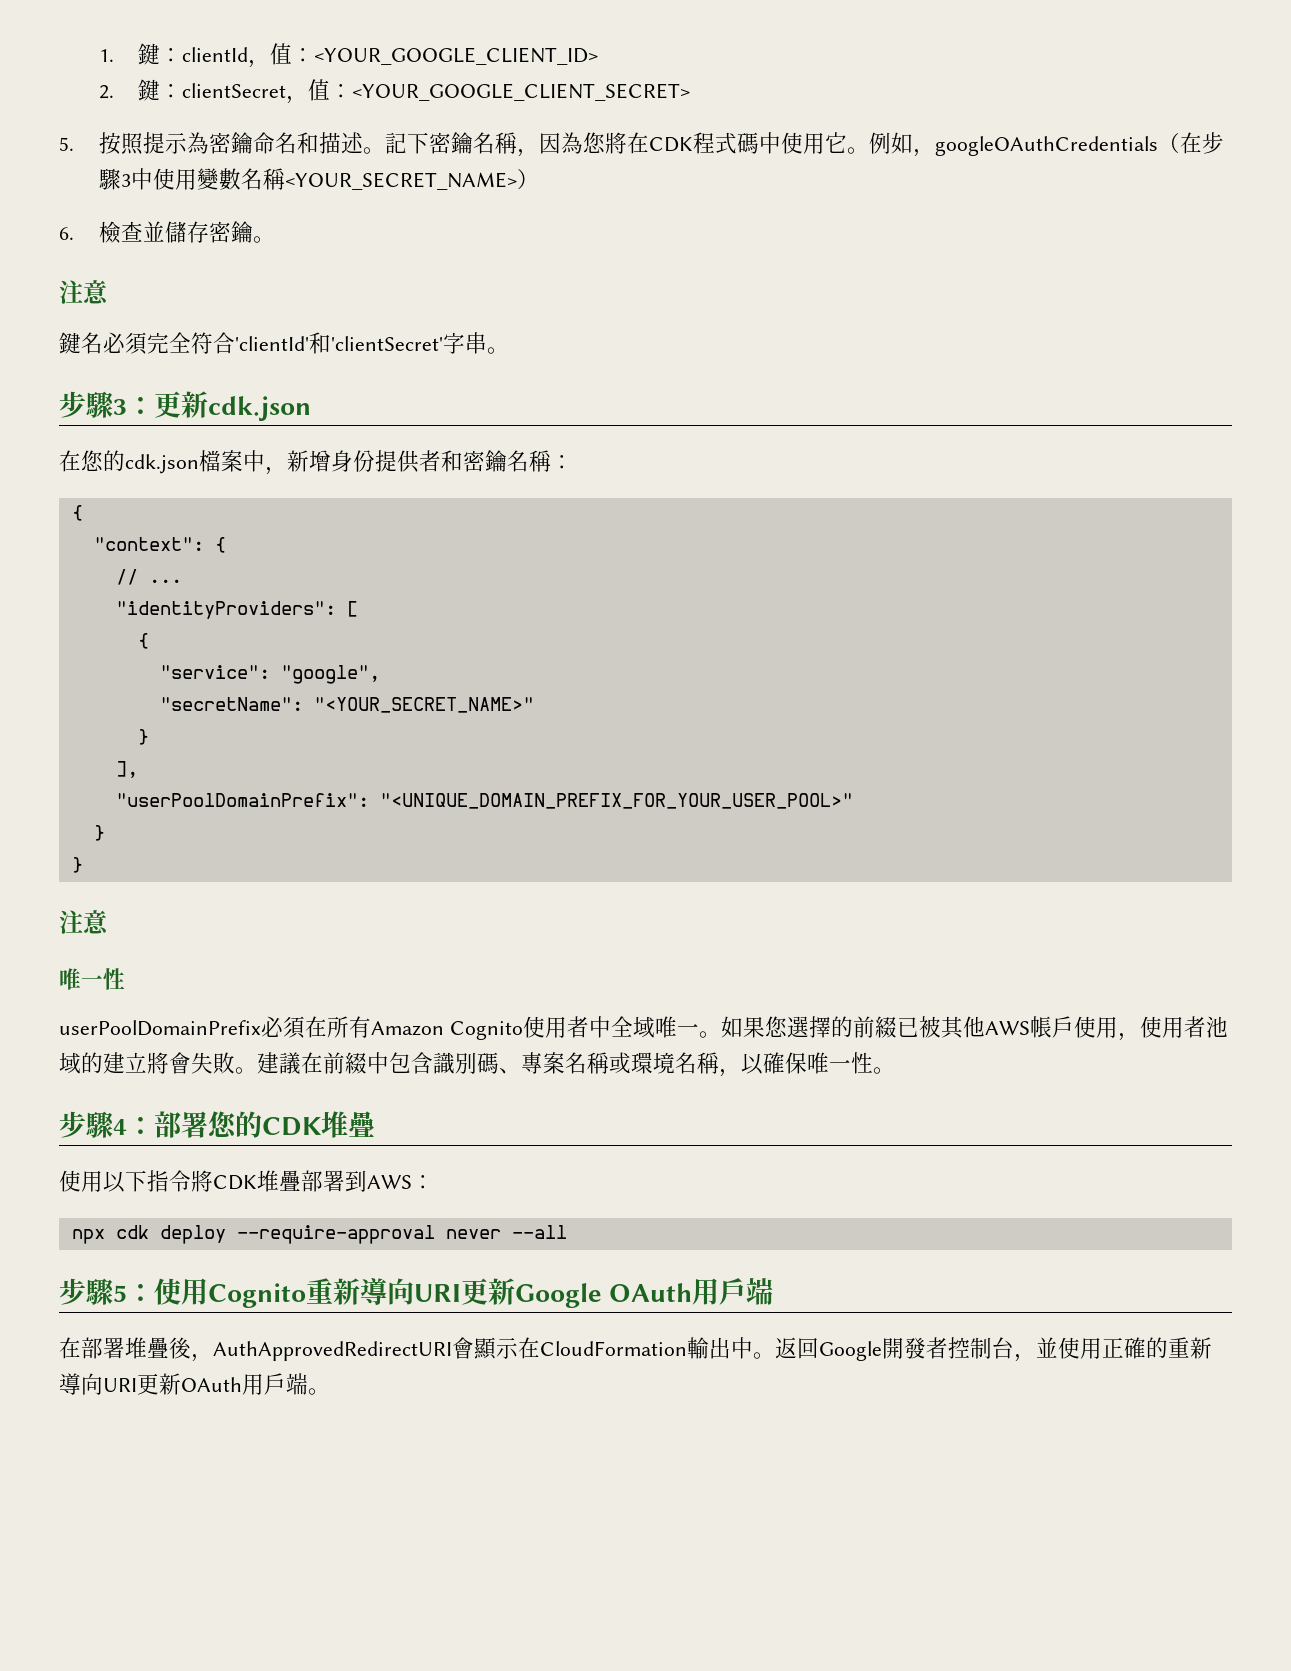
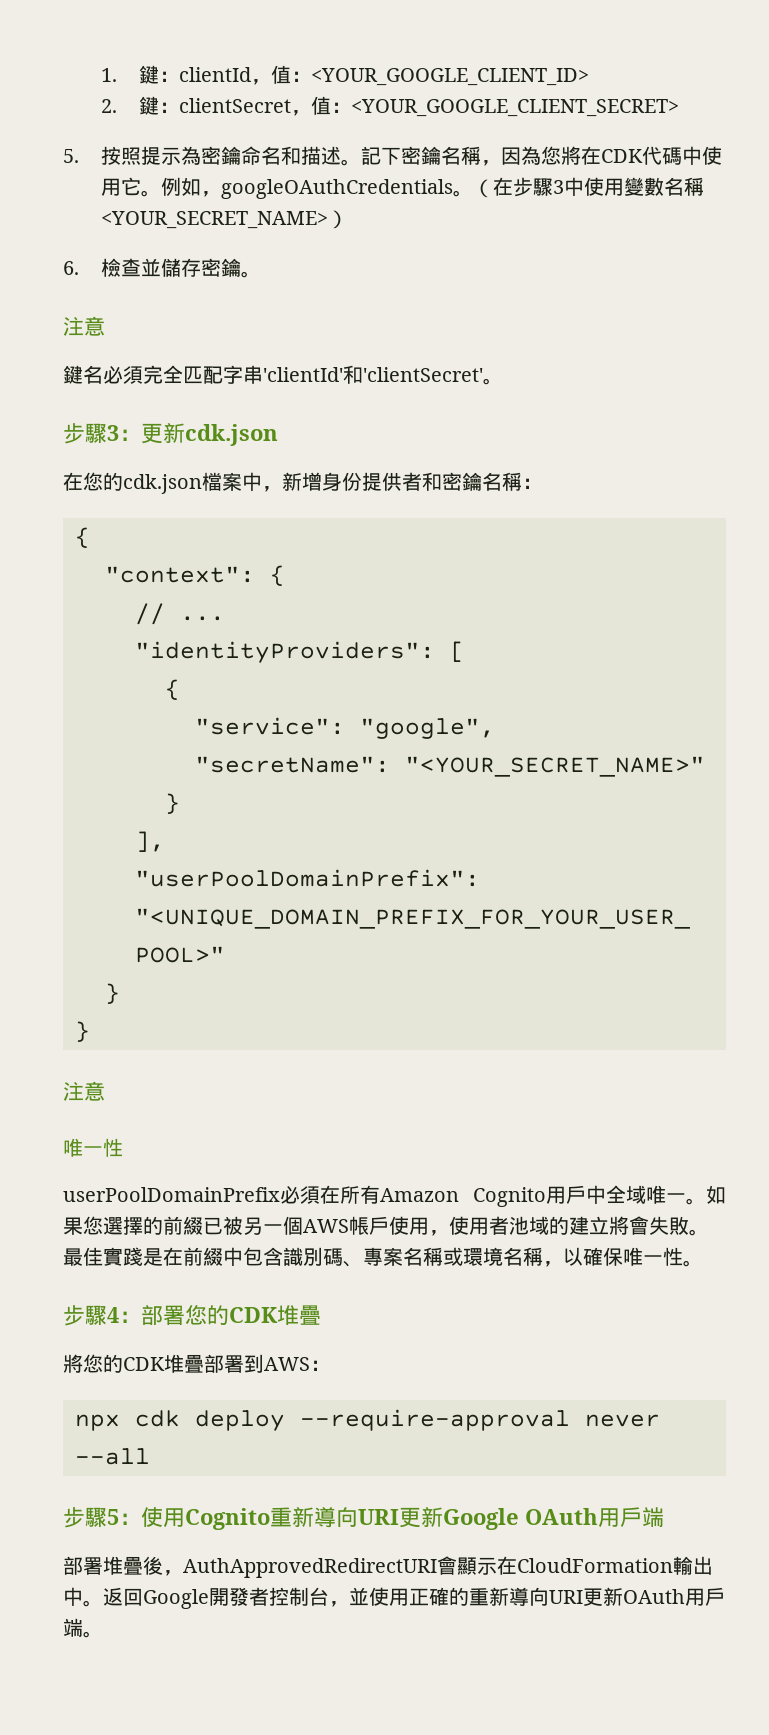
[692,132,737,154] 程式 -> [642,146,663,165] 代
(1158, 146) none -> [453,190,474,197] 。
[191,332,235,354] 符合 -> [183,365,263,384] 匹配字串
[443,332,487,354] 字串 -> (483, 374) none
[522,1016,589,1038] 使用者 -> [546,1185,586,1204] 用戶
[940,1016,985,1039] 其他 -> [243,1216,303,1235] 另一個
[257,1052,301,1074] 建議 -> [63,1247,163,1266] 最佳實踐是
[59,1170,213,1193] 使用以下指令將 -> [63,1354,123,1373] 將您的
[59,1337,81,1359] 在 -> (664, 1517) none

